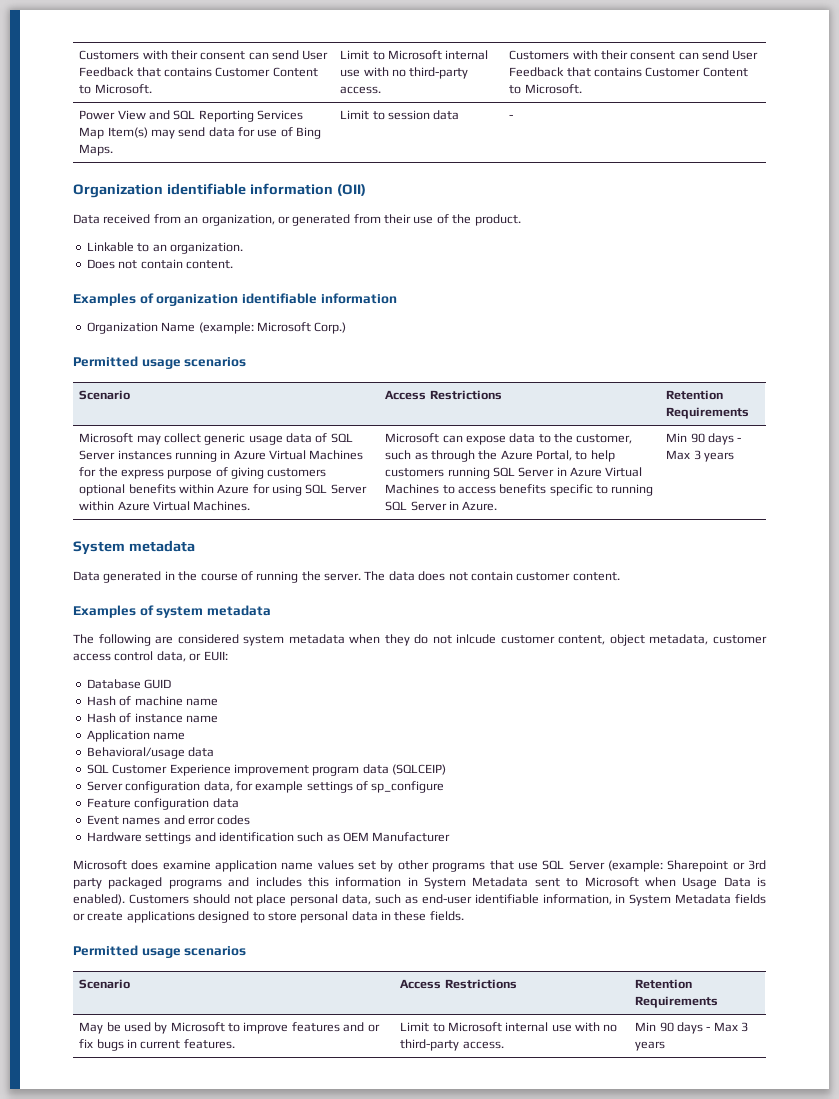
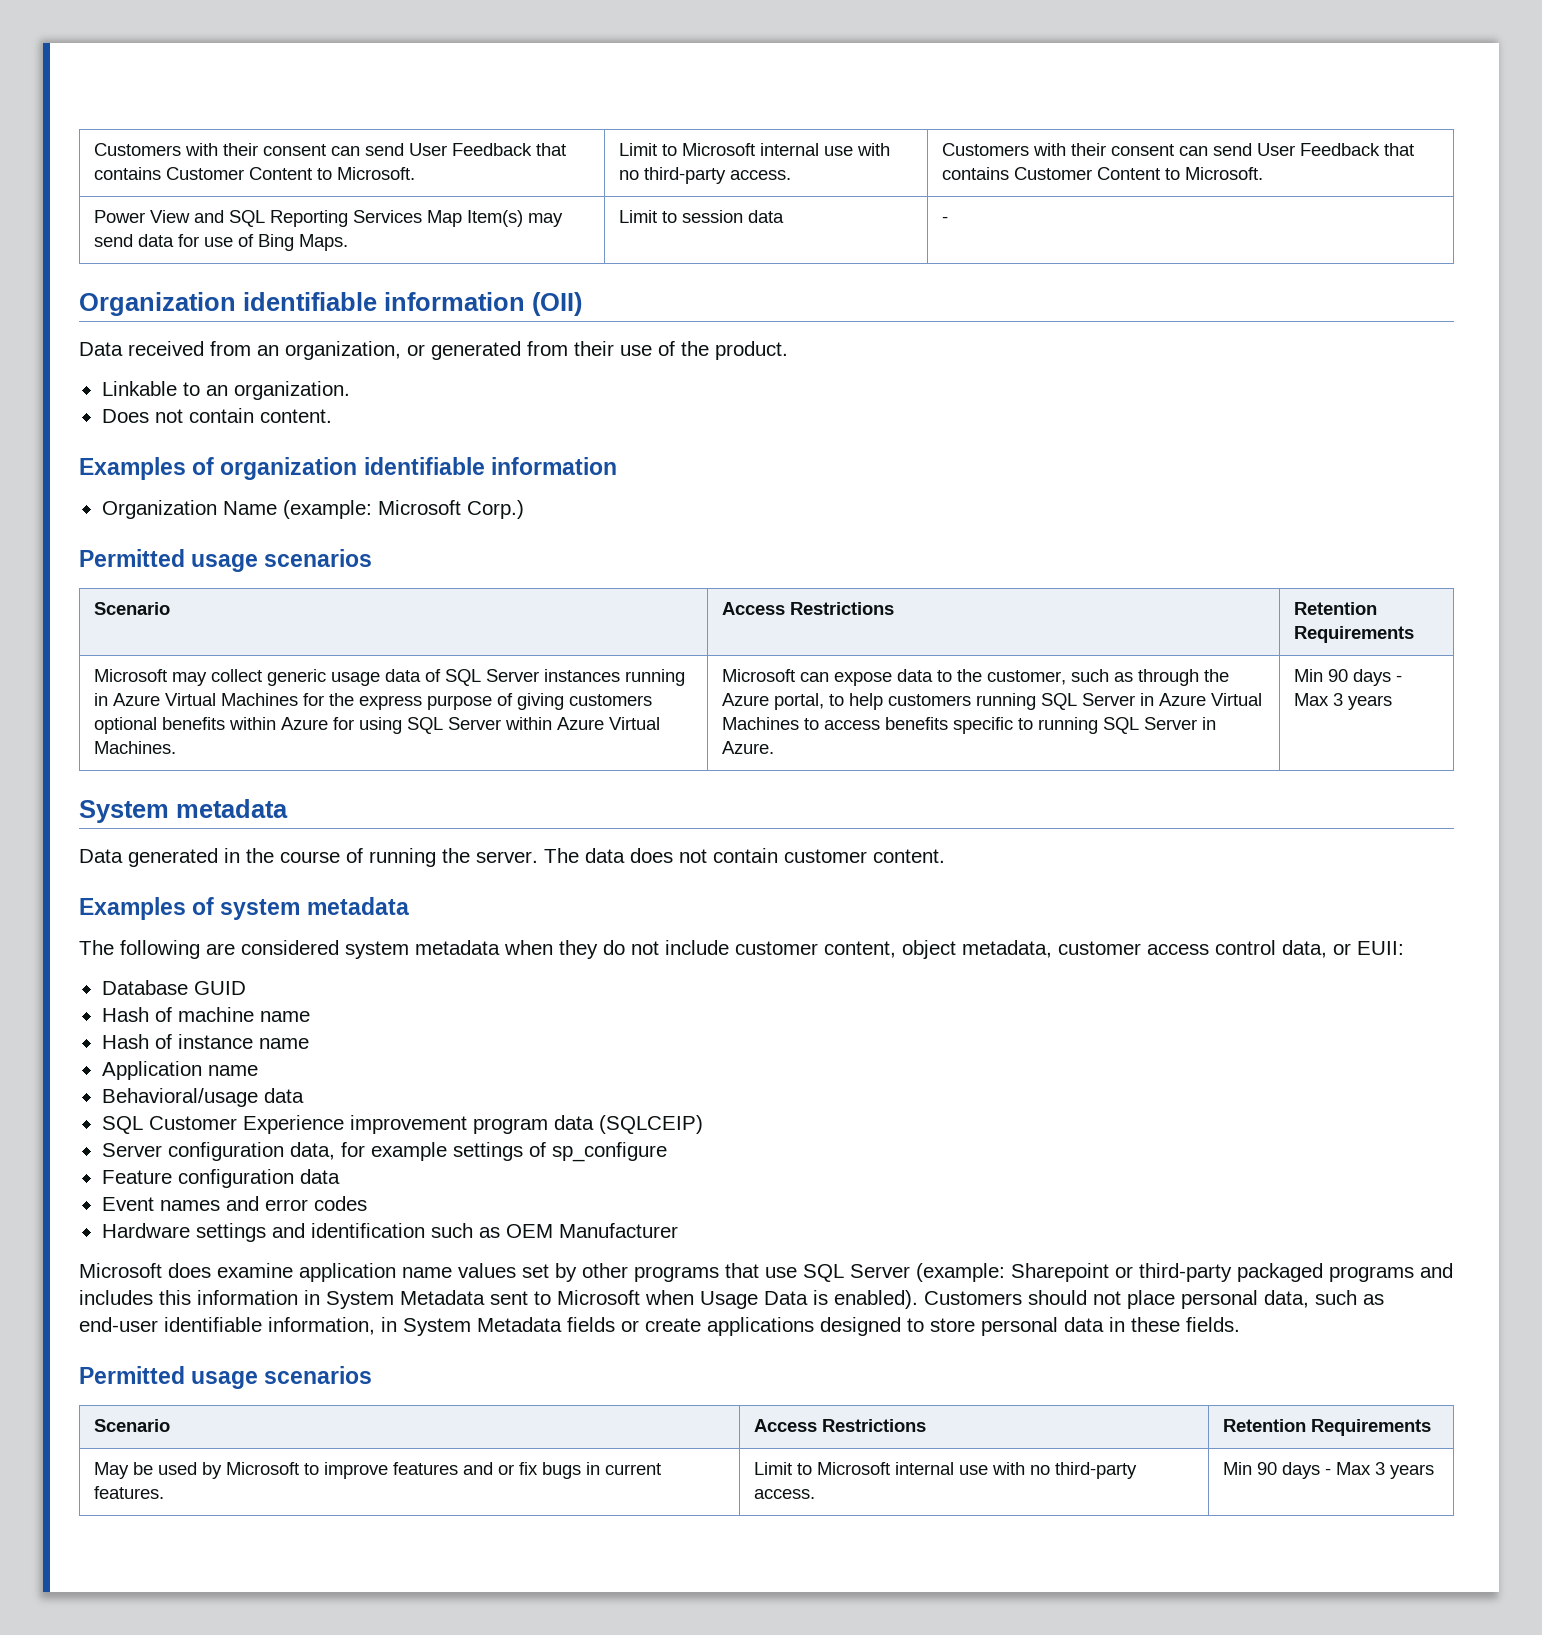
[535,450,572,461] Portal, -> [773,693,824,710] portal,
[456,634,497,644] inlcude -> [665,940,729,955] include
[748,860,767,870] [73,878,102,889] 3rd party -> [1139,1263,1232,1282] third-party

